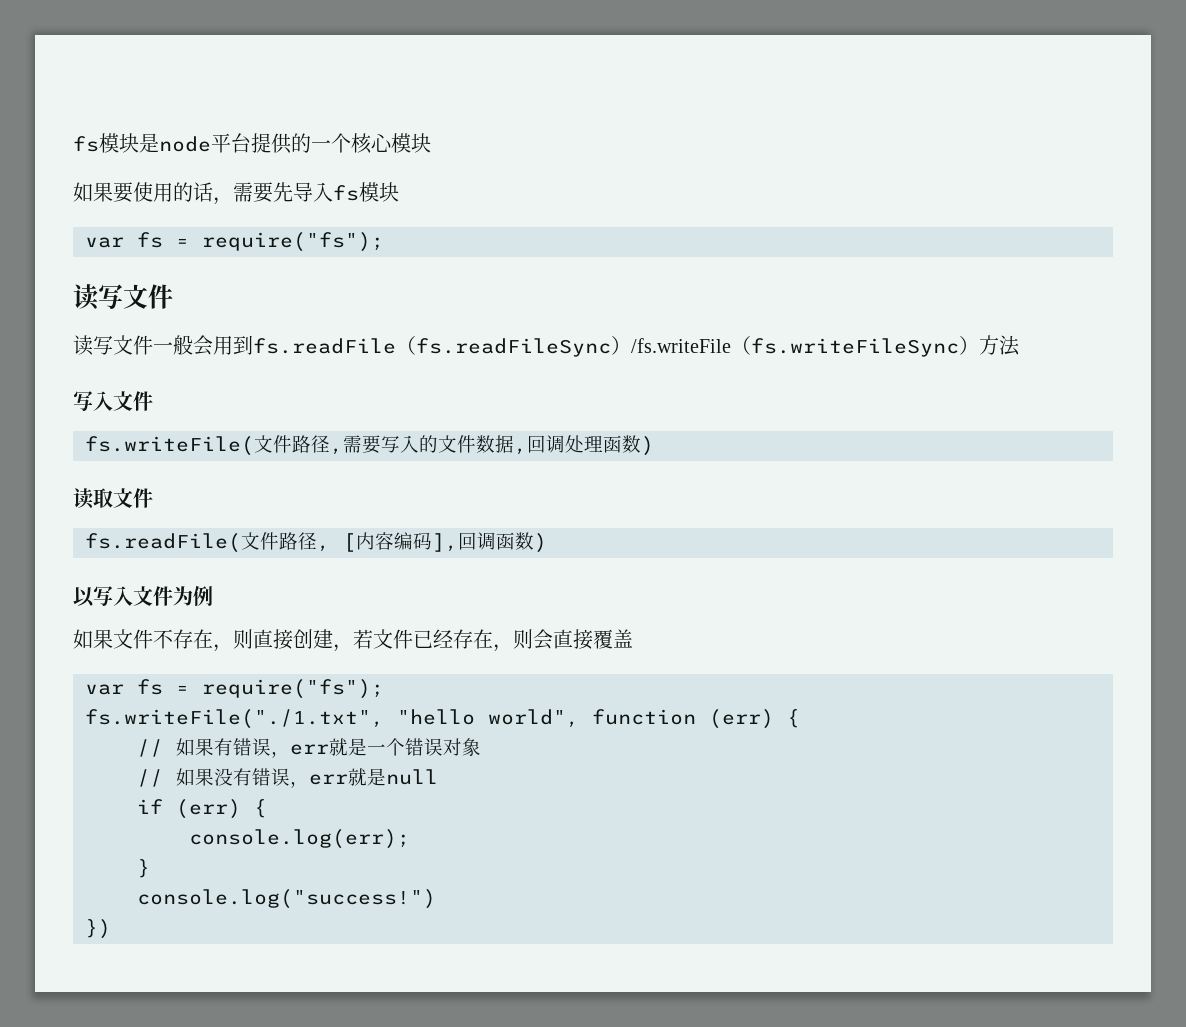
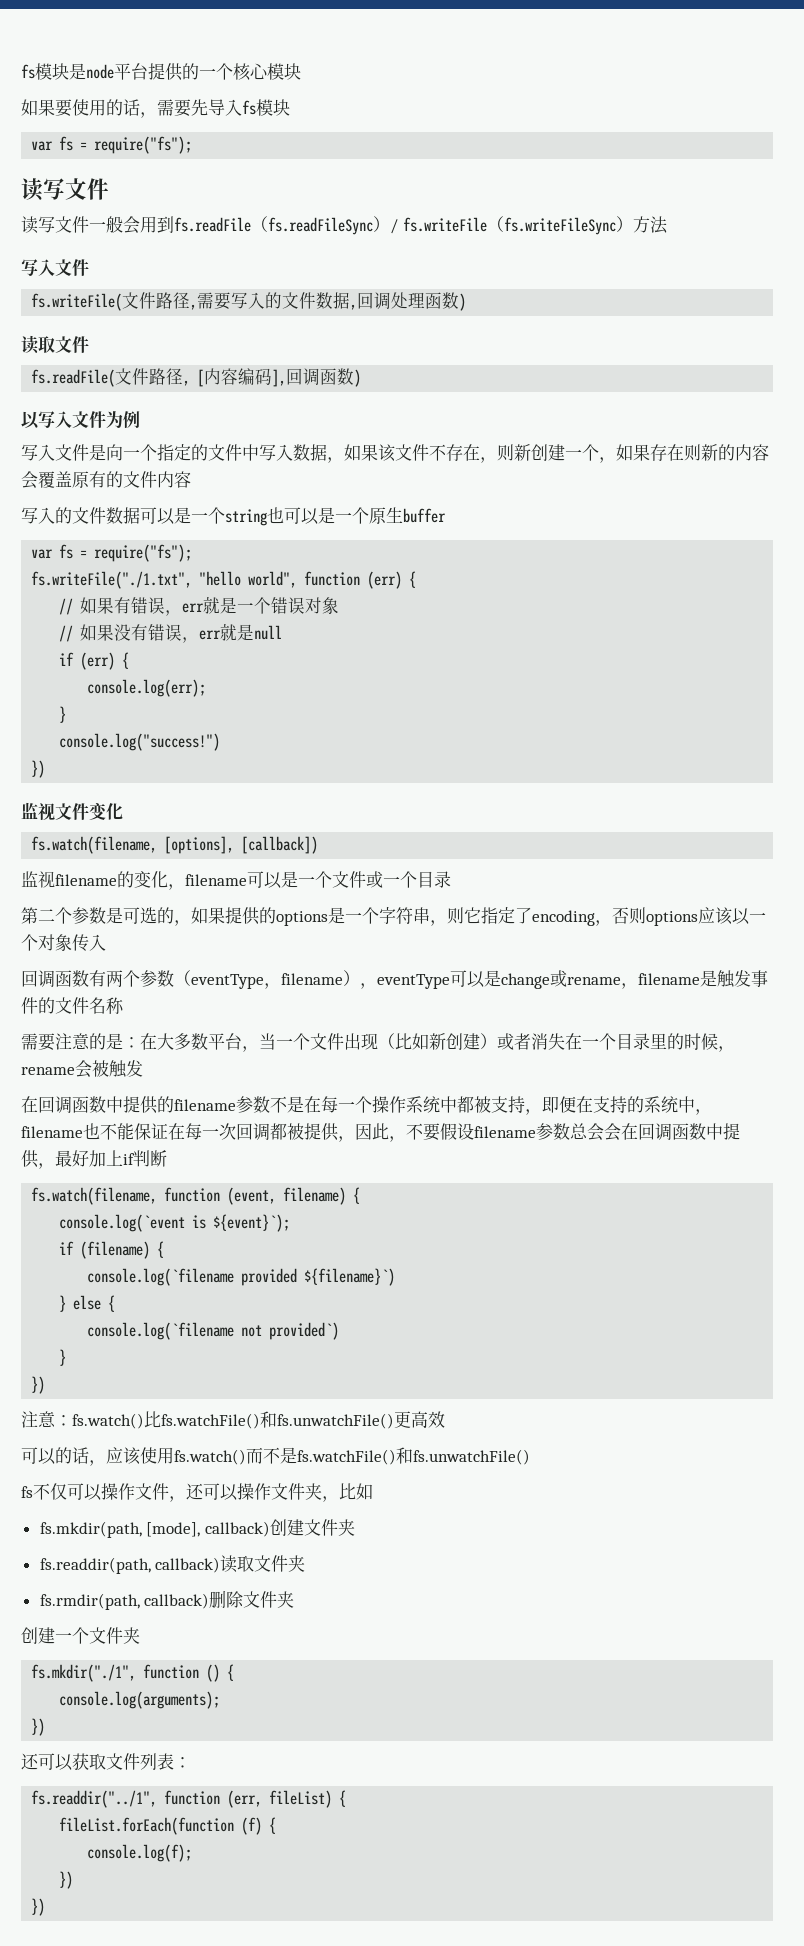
[631,338,731,353] /fs.writeFile -> [390,217,487,234] / fs.writeFile
[73,629,633,652] 如果文件不存在，则直接创建，若文件已经存在，则会直接覆盖 -> [21,444,769,463] [21,471,191,489] [21,507,446,526] 写入文件是向一个指定的文件中写入数据，如果该文件不存在，则新创建一个，如果存在则新的内容会覆盖原有的文件内容 // 写入的文件数据可以是一个string也可以是一个原生buffer
(111, 929) none -> [21,802,123,821] [31,836,319,854] [21,871,451,890] [21,907,766,926] [21,934,106,952] [21,970,768,989] [21,997,124,1014] [21,1033,735,1052] [21,1060,143,1078] [21,1096,712,1115] [21,1123,740,1142] [21,1150,167,1169] [31,1187,361,1205] [59,1214,291,1232] [59,1241,165,1259] [87,1268,396,1286] [59,1295,116,1312] [87,1322,340,1340] [59,1349,67,1366] [31,1376,46,1394] [21,1411,445,1429] [21,1447,530,1466] [21,1483,373,1502] [39,1519,355,1538] [39,1555,306,1574] [39,1590,295,1610] [21,1627,140,1644] [31,1664,235,1682] [59,1691,221,1709] [31,1718,46,1736] [21,1753,191,1771] [31,1790,347,1808] [59,1817,277,1835] [87,1844,193,1862] [59,1871,74,1889] [31,1898,46,1916] // 监视文件变化 // fs.watch(filename, [options], [callback]) // 监视filename的变化，filename可以是一个文件或一个目录 // 第二个参数是可选的，如果提供的options是一个字符串，则它指定了encoding，否则options应该以一个对象传入 // 回调函数有两个参数（eventType，filename），eventType可以是change或rename，filename是触发事件的文件名称 // 需要注意的是：在大多数平台，当一个文件出现（比如新创建）或者消失在一个目录里的时候，rename会被触发 // 在回调函数中提供的filename参数不是在每一个操作系统中都被支持，即便在支持的系统中，filename也不能保证在每一次回调都被提供，因此，不要假设filename参数总会会在回调函数中提供，最好加上if判断 // fs.watch(filename, function (event, filename) { // console.log(`event is ${event}`); // if (filename) { // console.log(`filename provided ${filename}`) // } else { // console.log(`filename not provided`) // } // }) // 注意：fs.watch()比fs.watchFile()和fs.unwatchFile()更高效 // 可以的话，应该使用fs.watch()而不是fs.watchFile()和fs.unwatchFile() // fs不仅可以操作文件，还可以操作文件夹，比如 // fs.mkdir(path, [mode], callback)创建文件夹 // fs.readdir(path, callback)读取文件夹 // fs.rmdir(path, callback)删除文件夹 // 创建一个文件夹 // fs.mkdir("./1", function () { // console.log(arguments); // }) // 还可以获取文件列表： // fs.readdir("../1", function (err, fileList) { // fileList.forEach(function (f) { // console.log(f); // }) // })

